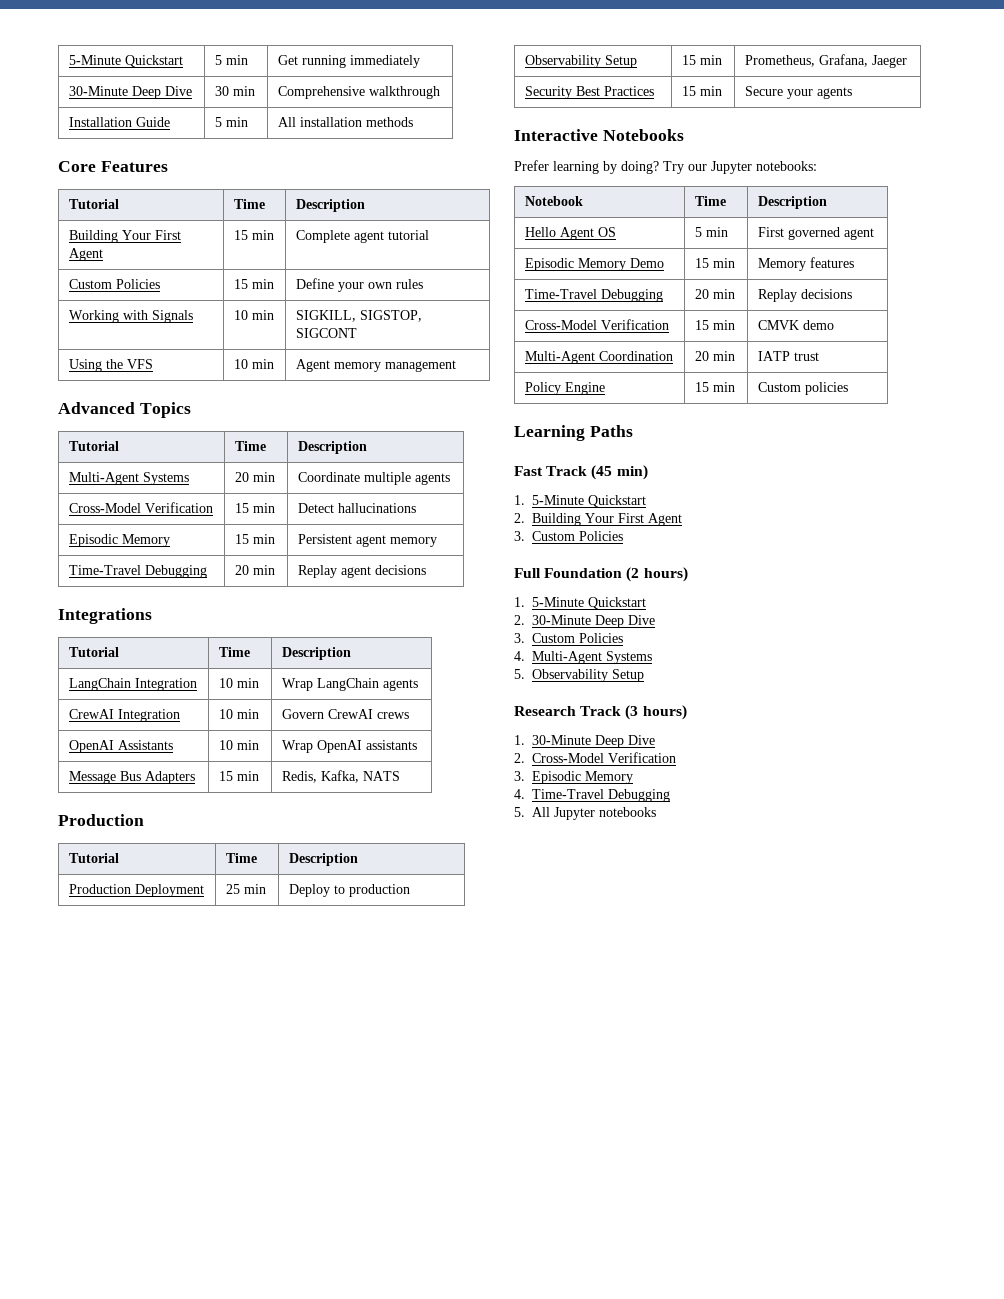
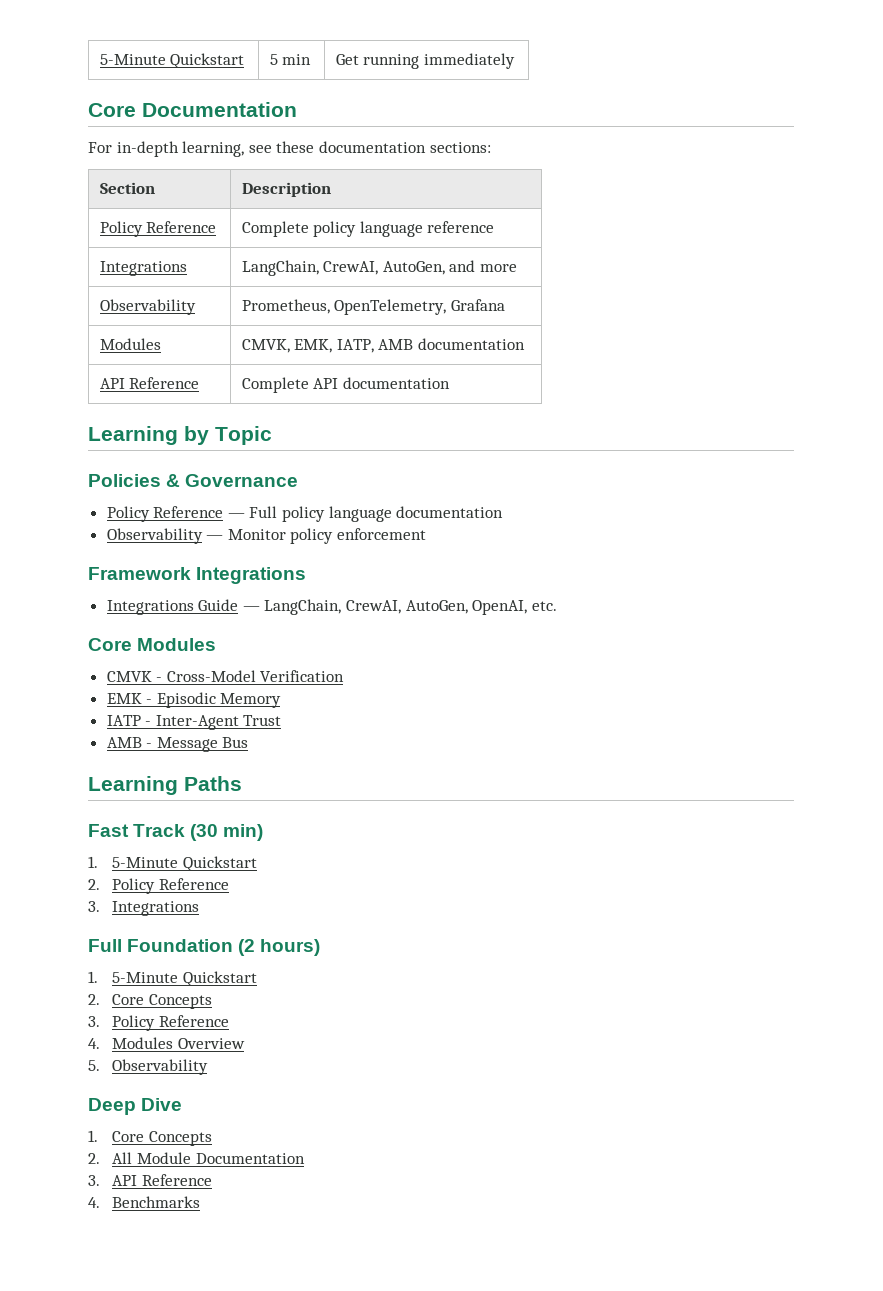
[68,86,192,99] [214,86,255,96] [277,86,440,99] [68,117,170,127] [214,117,248,127] [277,117,413,127] [58,161,168,172] [68,199,119,209] [233,199,265,209] [295,199,365,212] [68,230,181,243] [68,248,103,261] [233,230,274,240] [295,230,429,243] [68,279,160,289] [233,279,274,289] [295,278,423,292] [68,310,193,323] [233,310,274,320] [295,310,422,322] [295,328,357,338] [68,359,153,372] [233,359,274,369] [295,359,456,372] [58,402,191,418] [68,441,119,451] [234,441,266,451] [297,441,367,454] [68,472,189,485] [234,472,275,482] [297,472,450,485] [68,502,213,513] [234,503,275,513] [297,503,416,513] [68,534,170,547] [234,534,275,544] [297,534,437,547] [68,565,207,578] [234,565,275,575] [297,565,426,578] [58,608,152,624] [68,647,119,657] [218,647,250,657] [281,647,351,660] [68,678,197,691] [218,678,259,688] [281,678,418,691] [68,709,180,722] [218,709,259,719] [281,709,409,719] [68,740,173,753] [218,740,259,750] [281,740,417,753] [68,771,195,784] [218,771,259,781] [281,770,400,783] [58,814,144,826] [68,853,119,863] [225,853,257,863] [288,853,358,866] [68,884,204,897] [225,884,266,894] [288,884,410,897] [524,55,637,68] [681,55,722,65] [744,54,907,68] [524,86,654,99] [681,86,722,96] [744,86,852,99] [514,129,684,141] [514,160,817,174] [524,196,583,206] [694,196,726,206] [757,196,827,209] [524,227,616,240] [694,227,728,237] [757,227,874,240] [524,258,664,271] [694,258,735,268] [757,257,854,271] [524,289,663,302] [694,289,735,299] [757,289,852,302] [524,319,669,330] [694,320,735,330] [757,320,834,330] [524,351,673,364] [694,351,735,361] [757,351,819,361] [524,382,605,395] [694,382,735,392] [757,382,848,395] // 30-Minute Deep Dive | 30 min | Comprehensive walkthrough // Installation Guide | 5 min | All installation methods // Core Features // Tutorial | Time | Description // Building Your First Agent | 15 min | Complete agent tutorial // Custom Policies | 15 min | Define your own rules // Working with Signals | 10 min | SIGKILL, SIGSTOP, SIGCONT // Using the VFS | 10 min | Agent memory management // Advanced Topics // Tutorial | Time | Description // Multi-Agent Systems | 20 min | Coordinate multiple agents // Cross-Model Verification | 15 min | Detect hallucinations // Episodic Memory | 15 min | Persistent agent memory // Time-Travel Debugging | 20 min | Replay agent decisions // Integrations // Tutorial | Time | Description // LangChain Integration | 10 min | Wrap LangChain agents // CrewAI Integration | 10 min | Govern CrewAI crews // OpenAI Assistants | 10 min | Wrap OpenAI assistants // Message Bus Adapters | 15 min | Redis, Kafka, NATS // Production // Tutorial | Time | Description // Production Deployment | 25 min | Deploy to production // Observability Setup | 15 min | Prometheus, Grafana, Jaeger // Security Best Practices | 15 min | Secure your agents // Interactive Notebooks // Prefer learning by doing? Try our Jupyter notebooks: // Notebook | Time | Description // Hello Agent OS | 5 min | First governed agent // Episodic Memory Demo | 15 min | Memory features // Time-Travel Debugging | 20 min | Replay decisions // Cross-Model Verification | 15 min | CMVK demo // Multi-Agent Coordination | 20 min | IATP trust // Policy Engine | 15 min | Custom policies -> [88,102,297,117] [88,141,491,157] [99,182,155,194] [241,182,331,197] [99,221,217,237] [241,221,495,237] [99,261,187,276] [241,260,517,276] [99,299,196,315] [241,299,505,315] [99,338,161,350] [241,338,525,353] [99,377,200,389] [241,377,450,393] [88,426,272,445] [88,474,299,487] [106,506,504,522] [106,528,427,544] [88,567,307,584] [106,599,557,615] [88,638,217,651] [106,670,345,682] [106,692,282,708] [106,715,282,730] [106,737,249,752] // Core Documentation // For in-depth learning, see these documentation sections: // Section | Description // Policy Reference | Complete policy language reference // Integrations | LangChain, CrewAI, AutoGen, and more // Observability | Prometheus, OpenTelemetry, Grafana // Modules | CMVK, EMK, IATP, AMB documentation // API Reference | Complete API documentation // Learning by Topic // Policies & Governance // Policy Reference — Full policy language documentation // Observability — Monitor policy enforcement // Framework Integrations // Integrations Guide — LangChain, CrewAI, AutoGen, OpenAI, etc. // Core Modules // CMVK - Cross-Model Verification // EMK - Episodic Memory // IATP - Inter-Agent Trust // AMB - Message Bus
[591,465,613,480] (45 -> [190,824,219,841] (30
[532,513,682,526] [514,531,623,541] Building Your First Agent // 3. Custom Policies -> [112,878,229,894] [88,901,200,916] Policy Reference // 3. Integrations
[532,615,655,628] [514,633,623,643] [514,651,652,664] [514,669,644,682] [514,705,687,720] [514,735,655,748] [514,752,676,763] [514,771,633,784] [514,789,670,802] [514,807,656,820] 30-Minute Deep Dive // 3. Custom Policies // 4. Multi-Agent Systems // 5. Observability Setup // Research Track (3 hours) // 1. 30-Minute Deep Dive // 2. Cross-Model Verification // 3. Episodic Memory // 4. Time-Travel Debugging // 5. All Jupyter notebooks -> [112,994,212,1009] [88,1015,229,1031] [88,1037,245,1049] [88,1059,209,1075] [88,1098,183,1115] [88,1130,212,1146] [88,1152,305,1164] [88,1174,212,1186] [88,1196,201,1208] Core Concepts // 3. Policy Reference // 4. Modules Overview // 5. Observability // Deep Dive // 1. Core Concepts // 2. All Module Documentation // 3. API Reference // 4. Benchmarks

